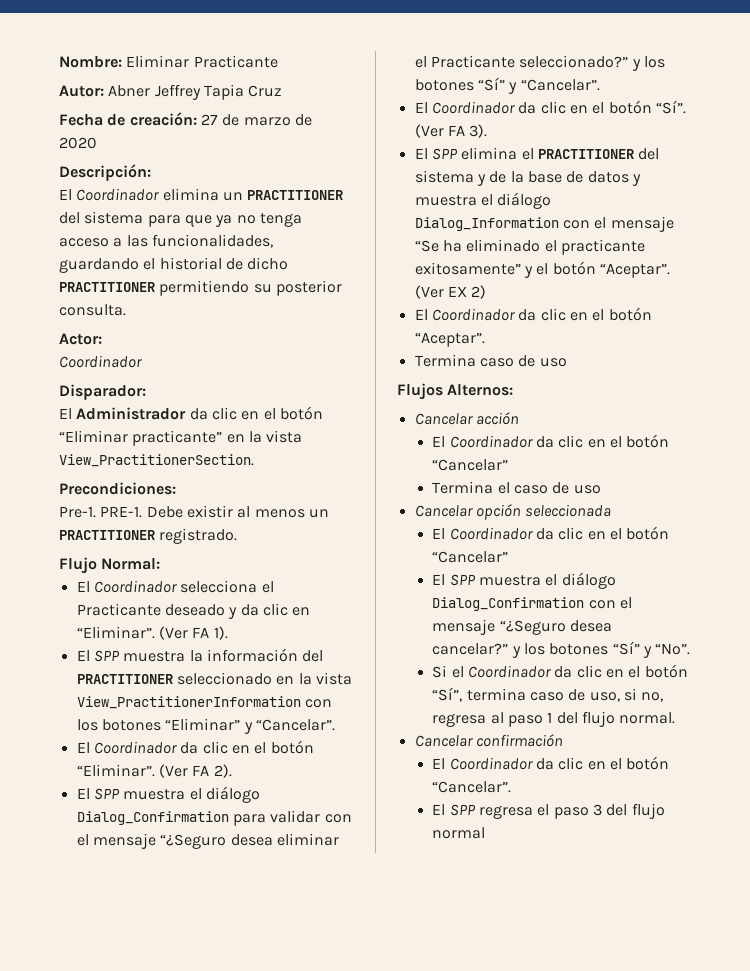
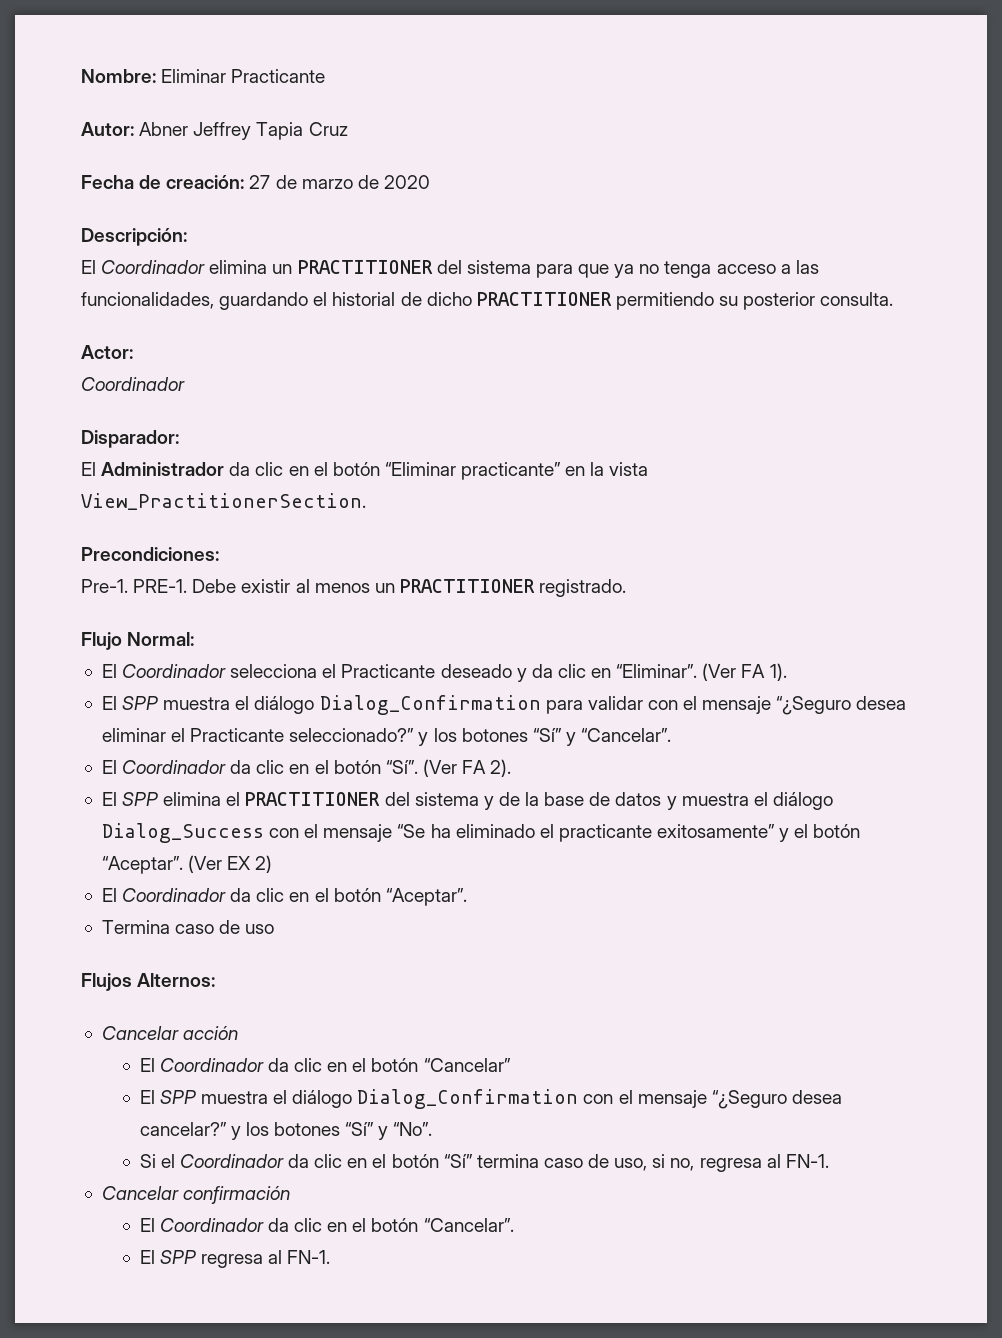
[76,648,324,662] [76,672,352,685] [76,696,332,709] [76,718,335,734] [76,740,314,754] [76,764,232,778] // El SPP muestra la información del PRACTITIONER seleccionado en la vista View_PractitionerInformation con los botones “Eliminar” y “Cancelar”. // El Coordinador da clic en el botón “Eliminar”. (Ver FA 2). -> (787, 672) none
[469,124,488,138] 3). -> [490,759,512,777] 2).
[414,217,559,231] Dialog_Information -> [101,823,264,843] Dialog_Success
[432,481,601,494] [414,504,612,520] [432,526,670,540] [432,551,509,563] // Termina el caso de uso // Cancelar opción seleccionada // El Coordinador da clic en el botón “Cancelar” -> (511, 1065) none
[432,687,463,702] “Sí”, -> [443,1154,473,1168] “Sí”
[508,711,676,727] paso 1 del flujo normal. -> [785,1154,829,1168] FN-1.
[537,803,665,819] [432,827,486,839] el paso 3 del flujo normal -> [267,1250,331,1264] al FN-1.

